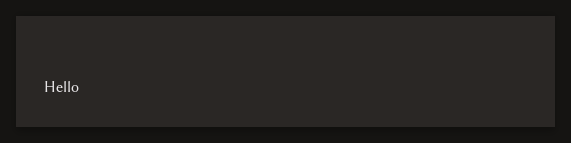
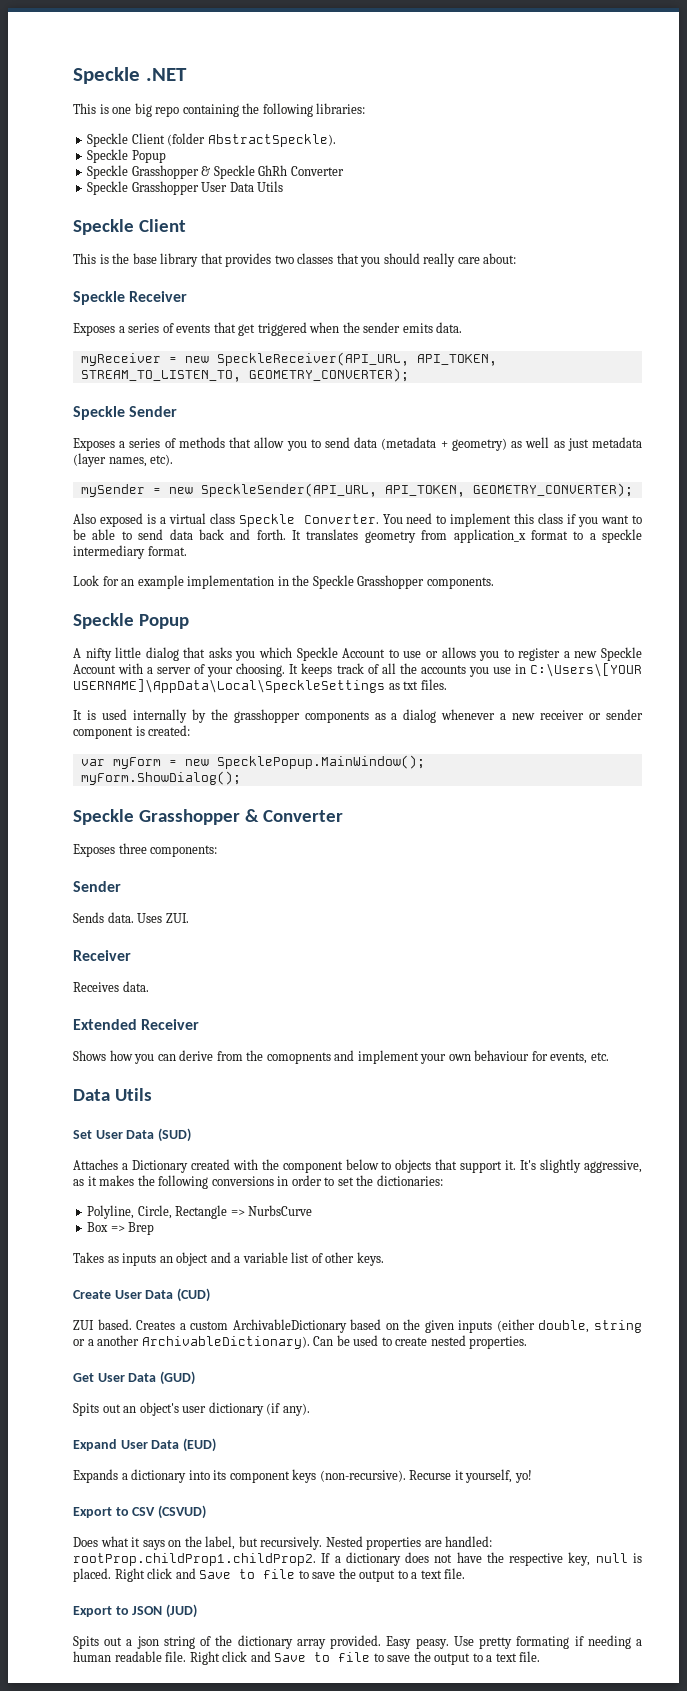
[44,81,79,92] Hello -> [73,67,187,84] [73,103,366,117] [87,133,336,147] [87,149,166,163] [87,165,344,179] [87,181,284,195] [73,219,186,235] [73,253,517,267] [73,291,188,305] [73,322,463,336] [80,352,497,366] [80,368,409,382] [73,406,178,420] [73,437,642,451] [73,453,174,467] [80,483,633,497] [73,513,642,527] [73,529,642,543] [73,545,187,559] [73,575,494,589] [73,613,189,629] [73,647,642,661] [73,663,642,677] [73,679,447,693] [73,709,643,723] [73,725,191,739] [80,755,425,769] [80,771,241,785] [73,809,343,825] [73,843,218,857] [73,881,121,892] [73,912,189,923] [73,950,131,961] [73,981,149,992] [73,1019,200,1030] [73,1050,609,1064] [73,1088,152,1101] [73,1128,191,1142] [73,1159,642,1173] [73,1175,443,1189] [87,1205,313,1219] [87,1222,155,1235] [73,1252,384,1266] [73,1288,210,1302] [73,1319,643,1333] [73,1335,528,1349] [73,1371,195,1385] [73,1402,310,1416] [73,1438,216,1452] [73,1469,532,1483] [73,1505,206,1519] [73,1536,493,1550] [73,1552,642,1566] [73,1568,466,1582] [73,1604,197,1618] [73,1635,643,1649] [73,1651,541,1665] Speckle .NET // This is one big repo containing the following libraries: // Speckle Client (folder AbstractSpeckle). // Speckle Popup // Speckle Grasshopper & Speckle GhRh Converter // Speckle Grasshopper User Data Utils // Speckle Client // This is the base library that provides two classes that you should really care about: // Speckle Receiver // Exposes a series of events that get triggered when the sender emits data. // myReceiver = new SpeckleReceiver(API_URL, API_TOKEN, STREAM_TO_LISTEN_TO, GEOMETRY_CONVERTER); // Speckle Sender // Exposes a series of methods that allow you to send data (metadata + geometry) as well as just metadata (layer names, etc). // mySender = new SpeckleSender(API_URL, API_TOKEN, GEOMETRY_CONVERTER); // Also exposed is a virtual class Speckle Converter. You need to implement this class if you want to be able to send data back and forth. It translates geometry from application_x format to a speckle intermediary format. // Look for an example implementation in the Speckle Grasshopper components. // Speckle Popup // A nifty little dialog that asks you which Speckle Account to use or allows you to register a new Speckle Account with a server of your choosing. It keeps track of all the accounts you use in C:\Users\[YOUR USERNAME]\AppData\Local\SpeckleSettings as txt files. // It is used internally by the grasshopper components as a dialog whenever a new receiver or sender component is created: // var myForm = new SpecklePopup.MainWindow(); // myForm.ShowDialog(); // Speckle Grasshopper & Converter // Exposes three components: // Sender // Sends data. Uses ZUI. // Receiver // Receives data. // Extended Receiver // Shows how you can derive from the comopnents and implement your own behaviour for events, etc. // Data Utils // Set User Data (SUD) // Attaches a Dictionary created with the component below to objects that support it. It's slightly aggressive, as it makes the following conversions in order to set the dictionaries: // Polyline, Circle, Rectangle => NurbsCurve // Box => Brep // Takes as inputs an object and a variable list of other keys. // Create User Data (CUD) // ZUI based. Creates a custom ArchivableDictionary based on the given inputs (either double, string or a another ArchivableDictionary). Can be used to create nested properties. // Get User Data (GUD) // Spits out an object's user dictionary (if any). // Expand User Data (EUD) // Expands a dictionary into its component keys (non-recursive). Recurse it yourself, yo! // Export to CSV (CSVUD) // Does what it says on the label, but recursively. Nested properties are handled: rootProp.childProp1.childProp2. If a dictionary does not have the respective key, null is placed. Right click and Save to file to save the output to a text file. // Export to JSON (JUD) // Spits out a json string of the dictionary array provided. Easy peasy. Use pretty formating if needing a human readable file. Right click and Save to file to save the output to a text file.

